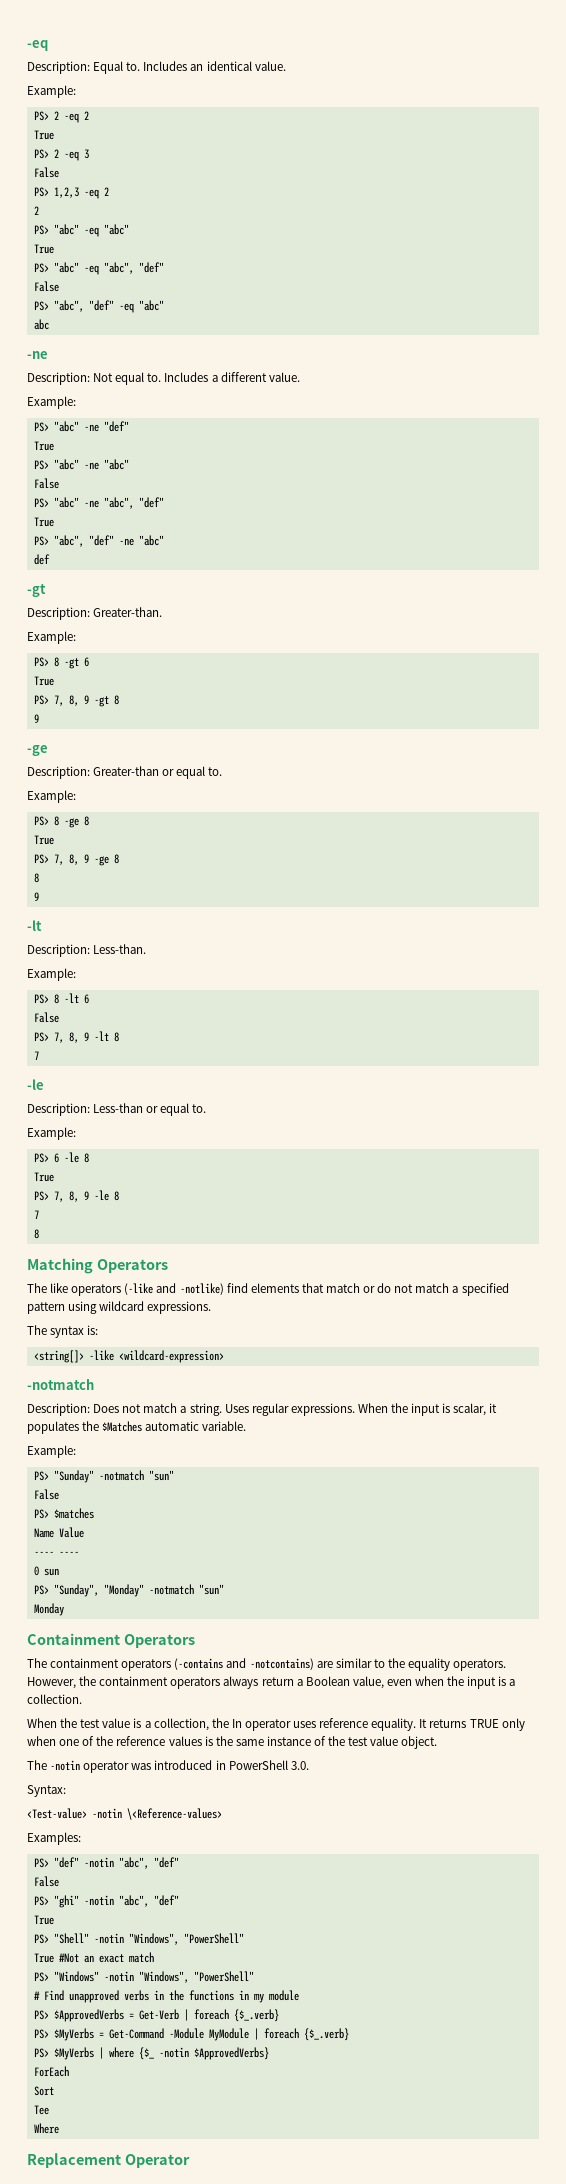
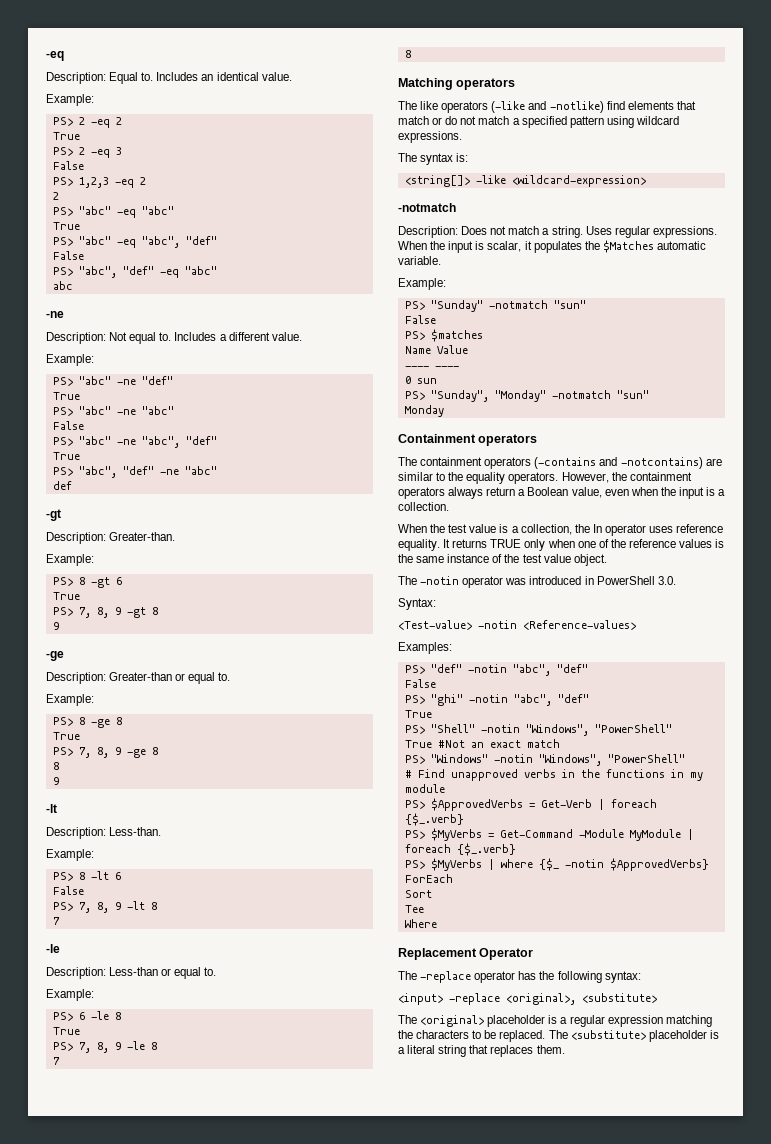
[96,1259,168,1273] Operators -> [456,78,516,90] operators
[123,1634,195,1648] Operators -> [478,434,538,446] operators
[127,1808,222,1820] \<Reference-values> -> [523,620,636,630] <Reference-values>
(190, 2161) none -> [398,971,641,983] [398,993,657,1005] [398,1015,712,1027] [398,1030,719,1042] [398,1045,565,1057] // The -replace operator has the following syntax: // <input> -replace <original>, <substitute> // The <original> placeholder is a regular expression matching the characters to be replaced. The <substitute> placeholder is a literal string that replaces them.

